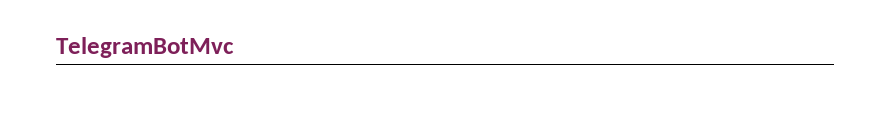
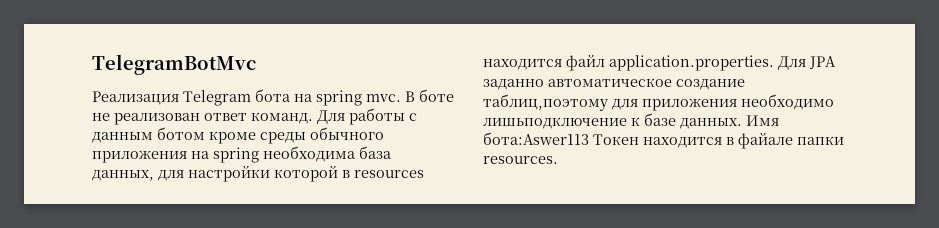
(234, 47) none -> [92,89,454,106] [92,108,417,125] [92,127,384,144] [92,146,391,163] [92,166,424,182] [483,55,836,71] [483,78,745,90] [483,94,834,111] [483,113,779,129] [483,132,844,149] [483,156,558,164] // Реализация Telegram бота на spring mvc. В боте не реализован ответ команд. Для работы с данным ботом кроме среды обычного приложения на spring необходима база данных, для настройки которой в resources находится файл application.properties. Для JPA заданно автоматическое создание таблиц,поэтому для приложения необходимо лишьподключение к базе данных. Имя бота:Aswer113 Токен находится в файале папки resources.

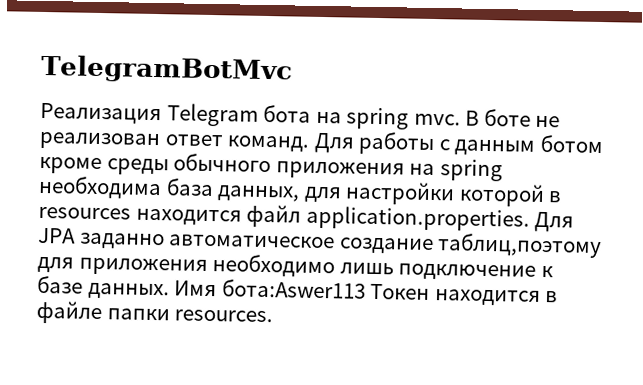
[483,117,627,129] лишьподключение -> [339,262,537,281] лишь подключение
[738,133,793,149] файале -> [36,300,102,325] файле

